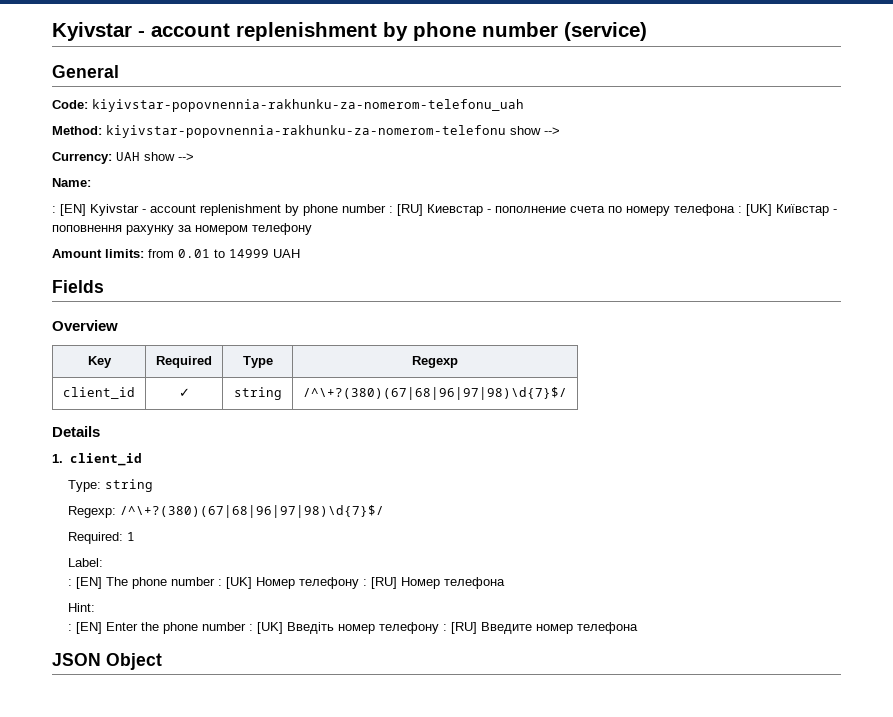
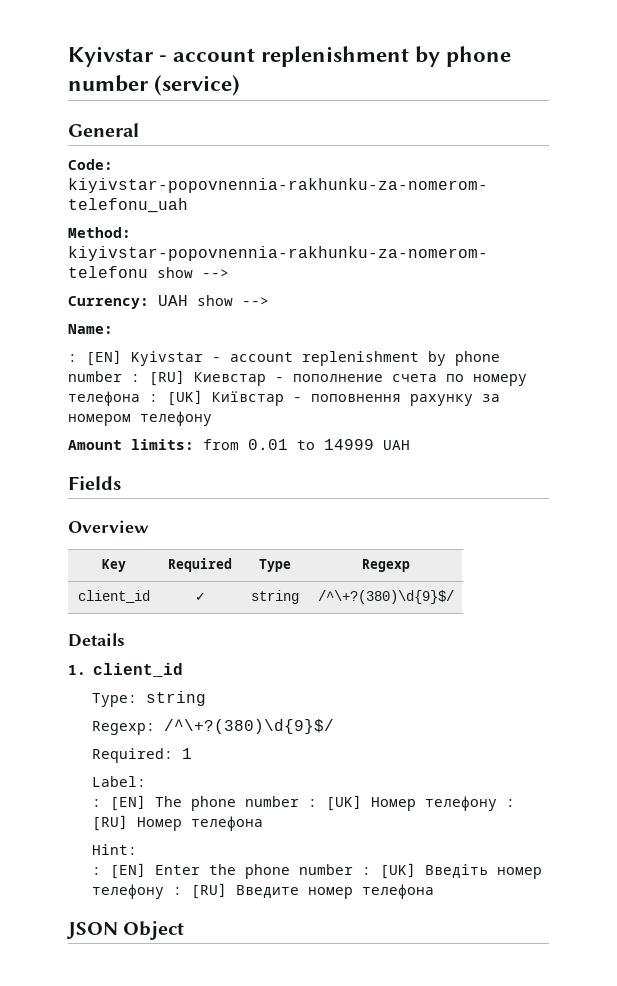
[303,387,567,400] /^\+?(380)(67|68|96|97|98)\d{7}$/ -> [317,590,454,604] /^\+?(380)\d{9}$/
[119,505,384,518] /^\+?(380)(67|68|96|97|98)\d{7}$/ -> [164,719,335,734] /^\+?(380)\d{9}$/

